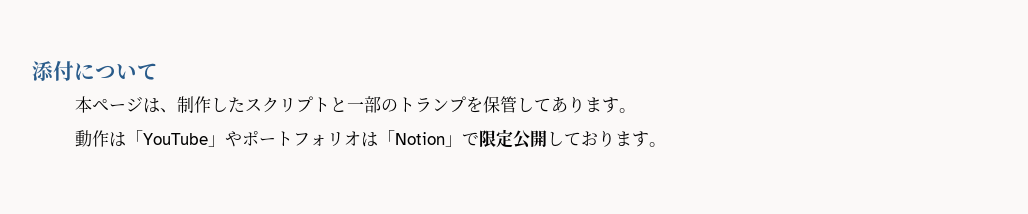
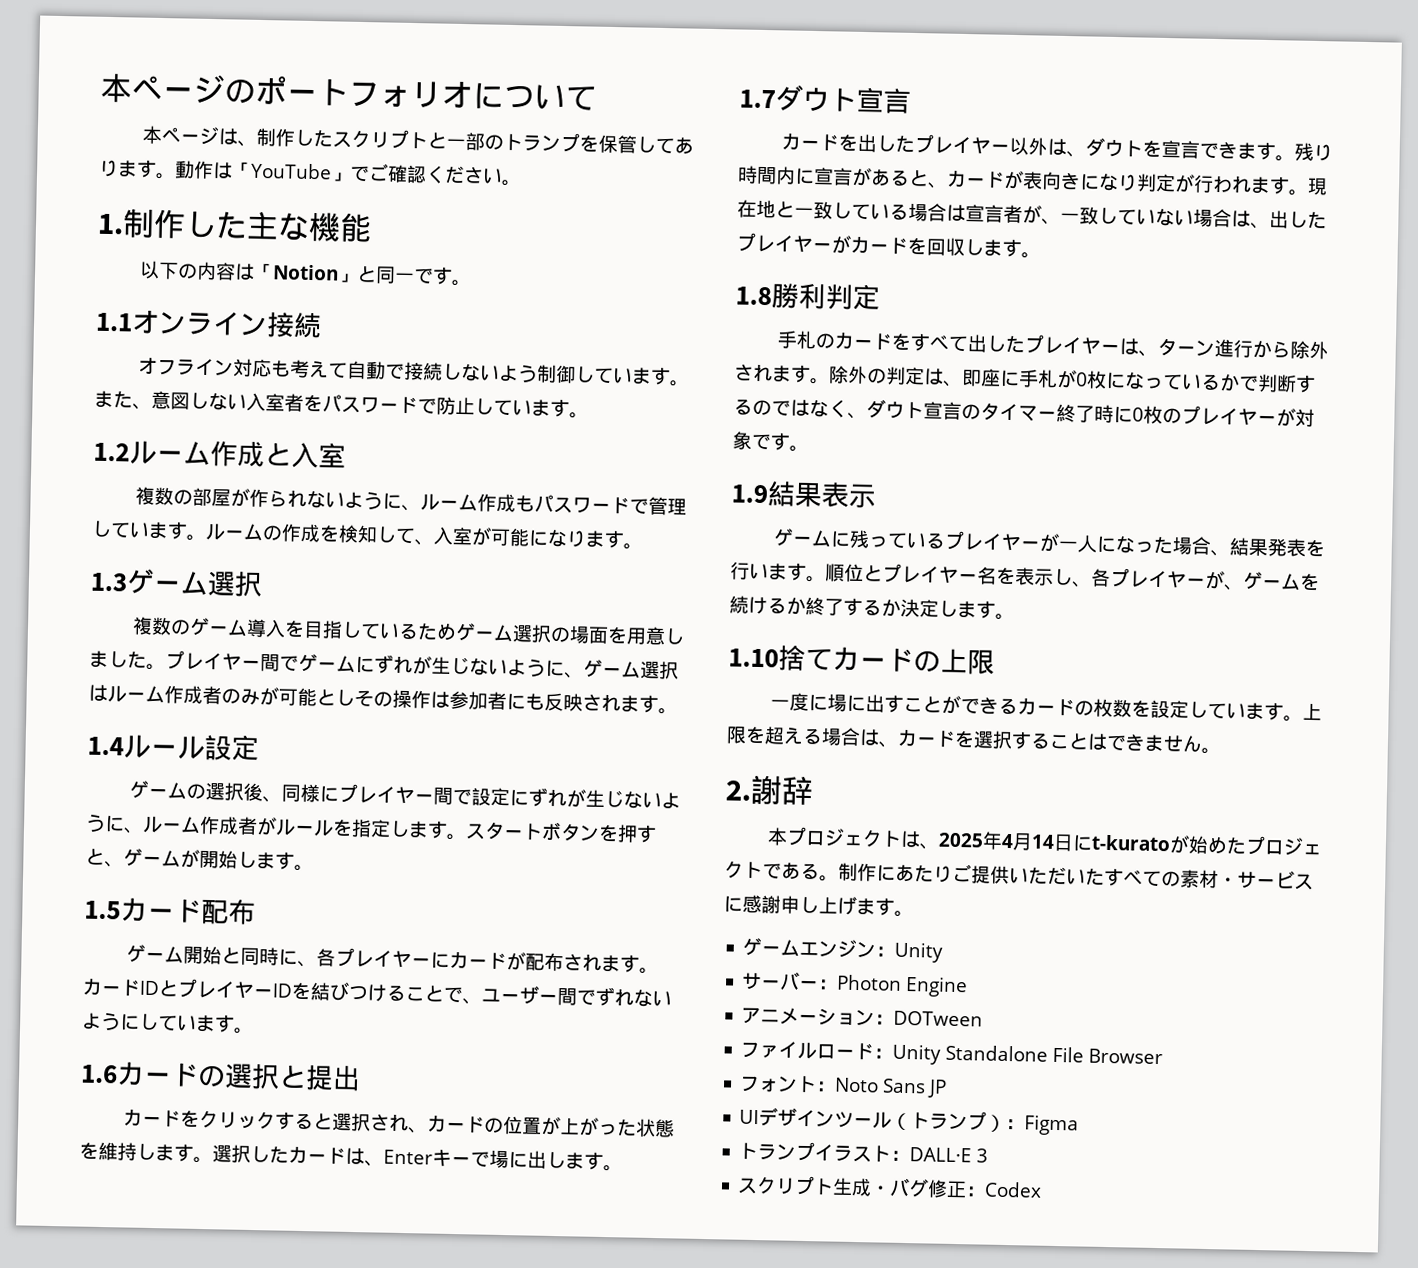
[32,60,74,81] 添付 -> [100,72,473,109] 本ページのポートフォリオ
(636, 110) // -> (176, 176) none
[224,129,666,149] やポートフォリオは「Notion」で限定公開しております。 -> [348,163,521,187] [97,208,372,243] [139,260,472,287] [95,310,322,339] [138,357,691,387] [94,390,589,419] [93,440,346,469] [135,486,688,516] [91,520,643,550] [90,568,263,598] [132,616,686,646] [89,650,679,680] [88,684,678,715] [87,734,259,762] [129,780,682,809] [85,814,657,843] [85,848,314,872] [84,897,256,926] [126,944,660,975] [82,978,672,1007] [82,1012,254,1035] [80,1061,361,1092] [123,1109,676,1138] [79,1141,623,1172] [739,84,911,114] [781,133,1334,162] [737,165,1328,196] [737,199,1327,230] [736,232,1041,259] [735,283,880,311] [777,330,1330,360] [734,363,1316,394] [733,398,1315,428] [732,431,809,452] [731,481,877,509] [773,528,1326,557] [730,561,1320,591] [729,595,1015,621] [728,644,995,675] [770,692,1323,722] [726,726,1221,755] [725,774,814,806] [767,826,1323,856] [724,860,1314,891] [723,894,914,918] [742,937,944,963] [741,971,969,998] [741,1007,984,1027] [740,1041,1164,1065] [739,1075,948,1098] [739,1107,1080,1136] [738,1141,989,1163] [737,1175,1043,1199] でご確認ください。 // 1.制作した主な機能 // 以下の内容は「Notion」と同一です。 // 1.1オンライン接続 // オフライン対応も考えて自動で接続しないよう制御しています。また、意図しない入室者をパスワードで防止しています。 // 1.2ルーム作成と入室 // 複数の部屋が作られないように、ルーム作成もパスワードで管理しています。ルームの作成を検知して、入室が可能になります。 // 1.3ゲーム選択 // 複数のゲーム導入を目指しているためゲーム選択の場面を用意しました。プレイヤー間でゲームにずれが生じないように、ゲーム選択はルーム作成者のみが可能としその操作は参加者にも反映されます。 // 1.4ルール設定 // ゲームの選択後、同様にプレイヤー間で設定にずれが生じないように、ルーム作成者がルールを指定します。スタートボタンを押すと、ゲームが開始します。 // 1.5カード配布 // ゲーム開始と同時に、各プレイヤーにカードが配布されます。カードIDとプレイヤーIDを結びつけることで、ユーザー間でずれないようにしています。 // 1.6カードの選択と提出 // カードをクリックすると選択され、カードの位置が上がった状態を維持します。選択したカードは、Enterキーで場に出します。 // 1.7ダウト宣言 // カードを出したプレイヤー以外は、ダウトを宣言できます。残り時間内に宣言があると、カードが表向きになり判定が行われます。現在地と一致している場合は宣言者が、一致していない場合は、出したプレイヤーがカードを回収します。 // 1.8勝利判定 // 手札のカードをすべて出したプレイヤーは、ターン進行から除外されます。除外の判定は、即座に手札が0枚になっているかで判断するのではなく、ダウト宣言のタイマー終了時に0枚のプレイヤーが対象です。 // 1.9結果表示 // ゲームに残っているプレイヤーが一人になった場合、結果発表を行います。順位とプレイヤー名を表示し、各プレイヤーが、ゲームを続けるか終了するか決定します。 // 1.10捨てカードの上限 // 一度に場に出すことができるカードの枚数を設定しています。上限を超える場合は、カードを選択することはできません。 // 2.謝辞 // 本プロジェクトは、2025年4月14日にt-kuratoが始めたプロジェクトである。制作にあたりご提供いただいたすべての素材・サービスに感謝申し上げます。 // ゲームエンジン：Unity // サーバー：Photon Engine // アニメーション：DOTween // ファイルロード：Unity Standalone File Browser // フォント：Noto Sans JP // UIデザインツール（トランプ）：Figma // トランプイラスト：DALL·E 3 // スクリプト生成・バグ修正：Codex

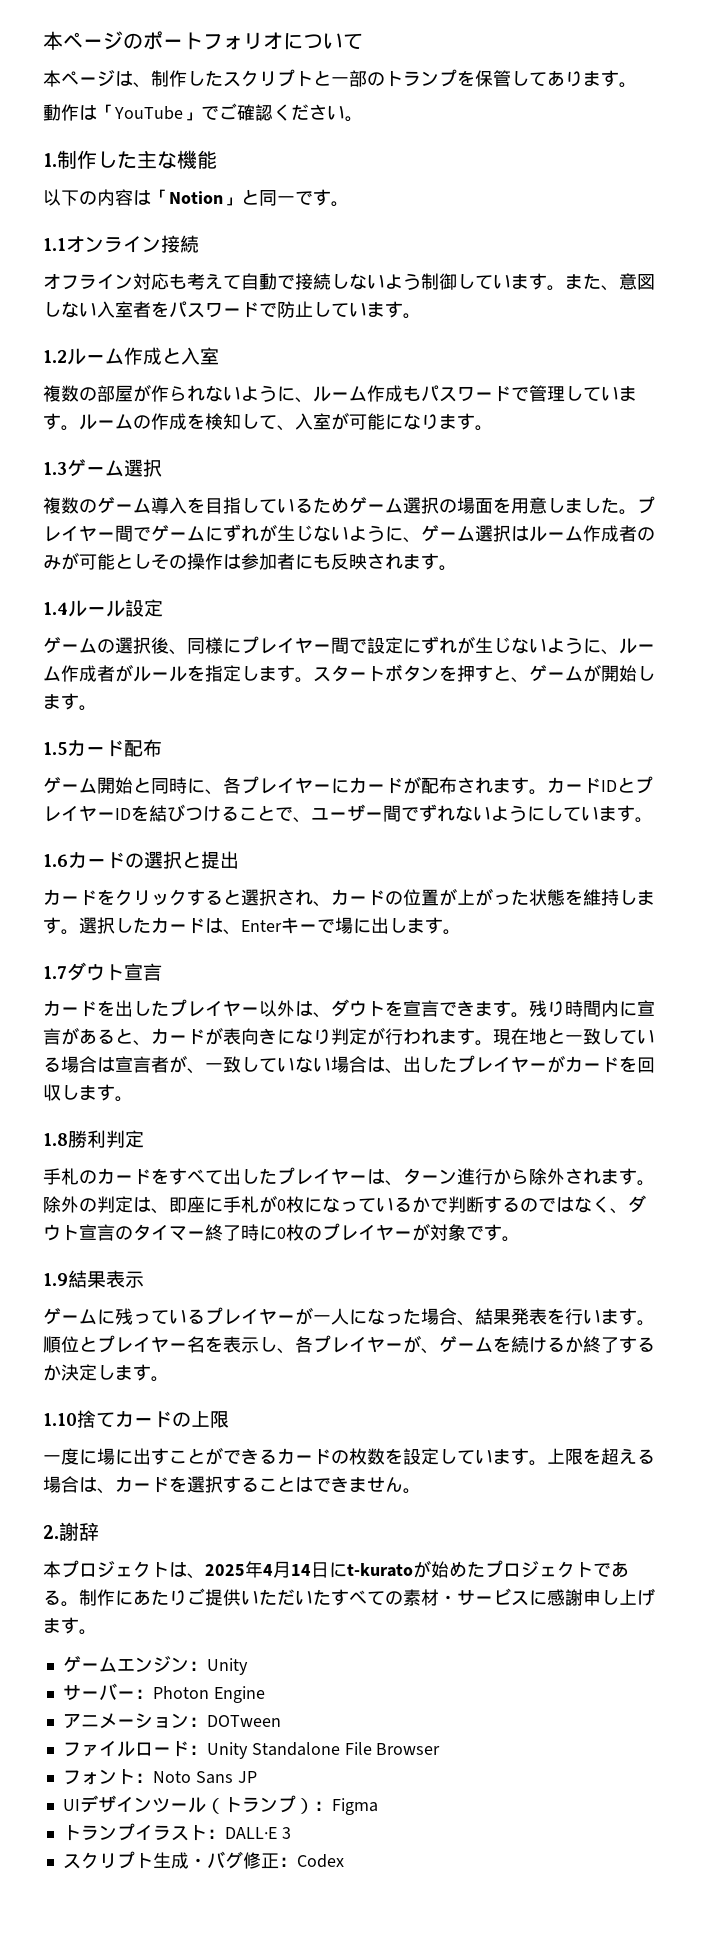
(176, 176) none -> (637, 85) //

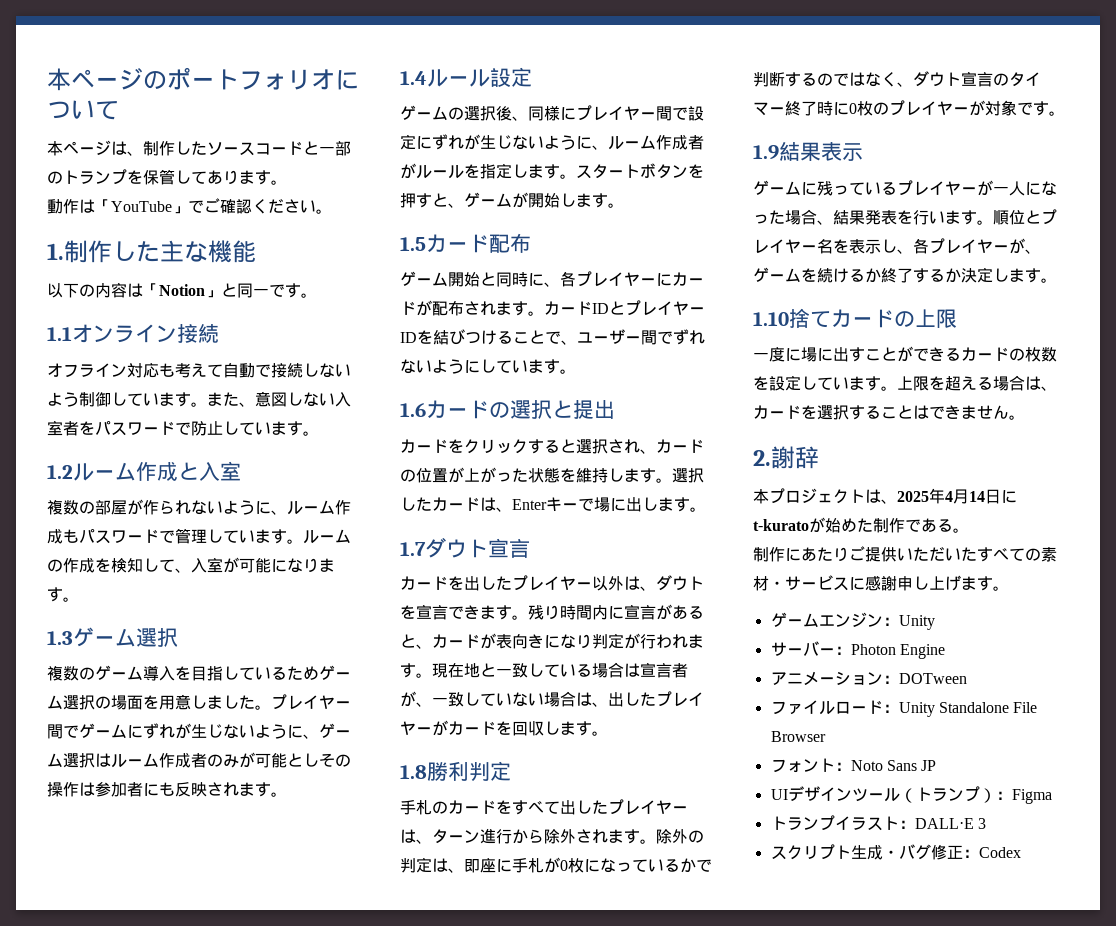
[223,69,313,87] スクリプト -> [207,141,303,156] ソースコード
[485,1560,593,1578] プロジェクト -> [873,518,905,533] 制作
(79, 1604) none -> (969, 530) //

